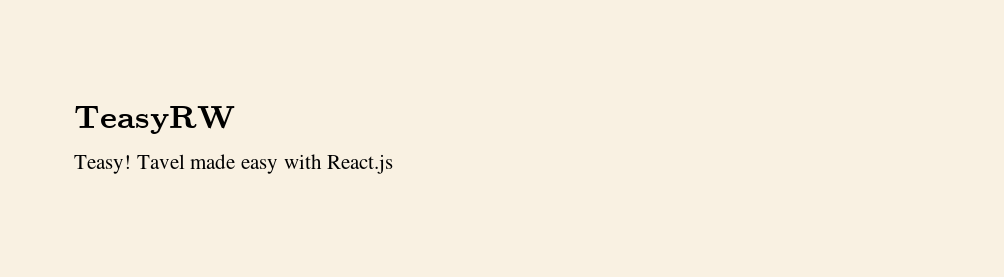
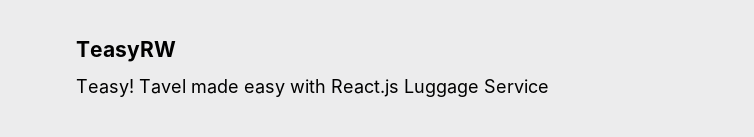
(394, 164) none -> [404,79,549,97] Luggage Service

